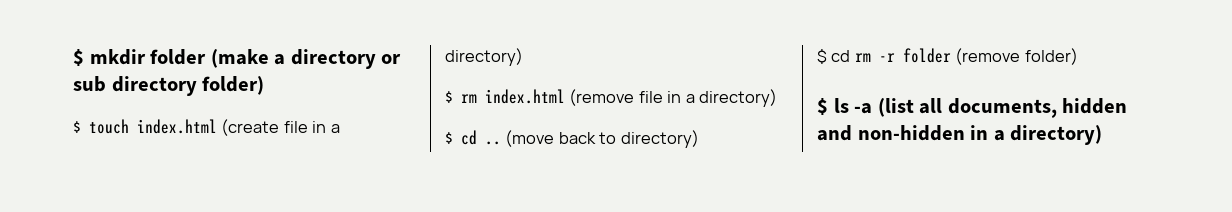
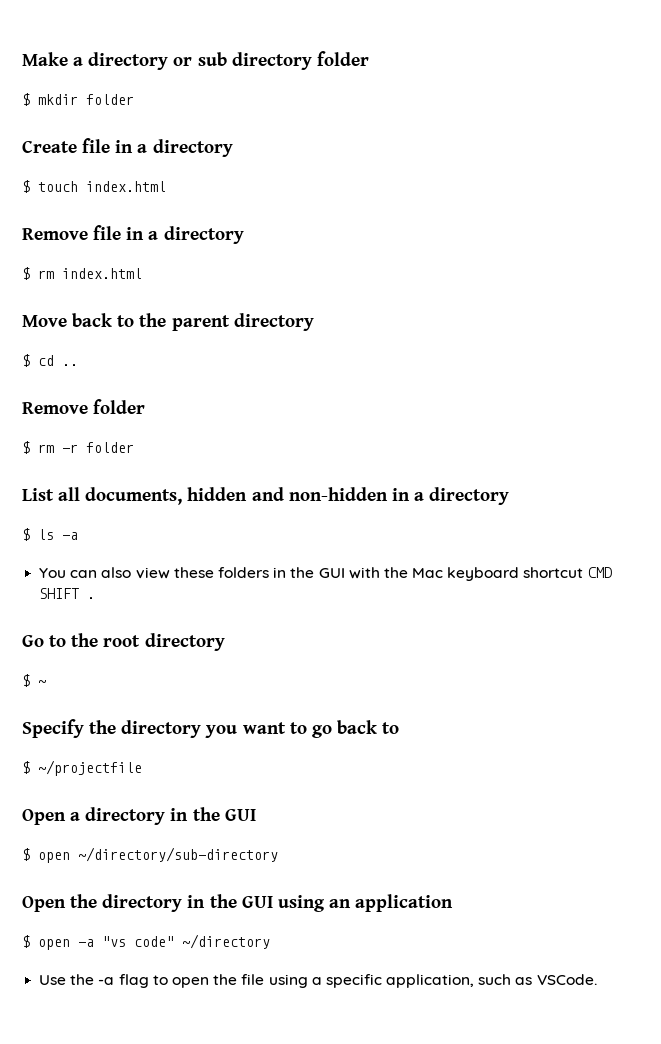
[73,49,269,68] $ mkdir folder (make -> [22,52,68,66] Make
[202,76,265,95] folder) -> [316,51,369,66] [22,93,134,106] [22,138,233,157] folder // $ mkdir folder // Create file in a directory
[221,119,340,136] [445,48,523,66] (create file in a directory) -> [22,225,244,244] // Remove file in a directory
[569,89,778,107] (remove file in a directory) -> [22,313,314,331] // Move back to the parent directory
[505,130,699,148] [817,49,851,64] (move back to directory) // $ cd -> [22,399,146,414] [22,441,30,454] // Remove folder // $
[955,48,1078,65] [817,98,914,117] (remove folder) // $ ls -a (list -> [22,488,54,501] // List
[1010,125,1103,145] directory) -> [429,487,510,505] [22,528,78,541] [39,567,612,581] [39,588,96,599] [22,633,225,651] [22,674,46,687] [22,719,400,738] [22,760,142,776] [22,807,256,825] [22,847,278,863] [22,894,454,912] [22,934,270,950] [39,974,597,988] directory // $ ls -a // You can also view these folders in the GUI with the Mac keyboard shortcut CMD SHIFT . // Go to the root directory // $ ~ // Specify the directory you want to go back to // $ ~/projectfile // Open a directory in the GUI // $ open ~/directory/sub-directory // Open the directory in the GUI using an application // $ open -a "vs code" ~/directory // Use the -a flag to open the file using a specific application, such as VSCode.

